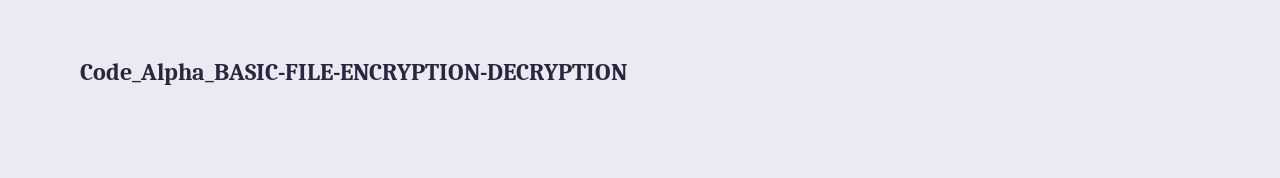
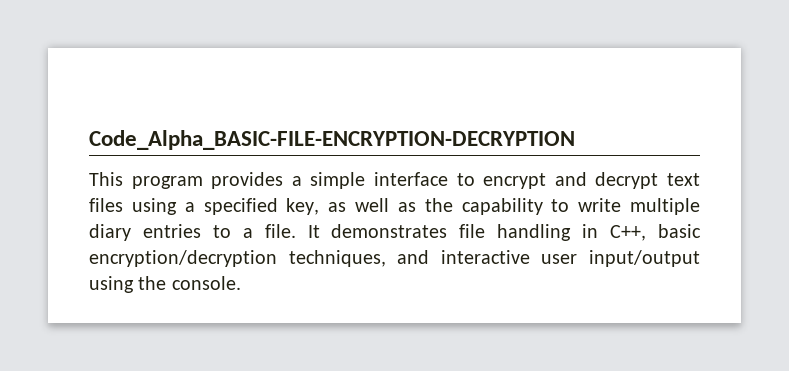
(627, 74) none -> [89,172,701,189] [89,198,700,215] [89,224,701,241] [89,250,701,267] [89,276,241,293] // This program provides a simple interface to encrypt and decrypt text files using a specified key, as well as the capability to write multiple diary entries to a file. It demonstrates file handling in C++, basic encryption/decryption techniques, and interactive user input/output using the console.

